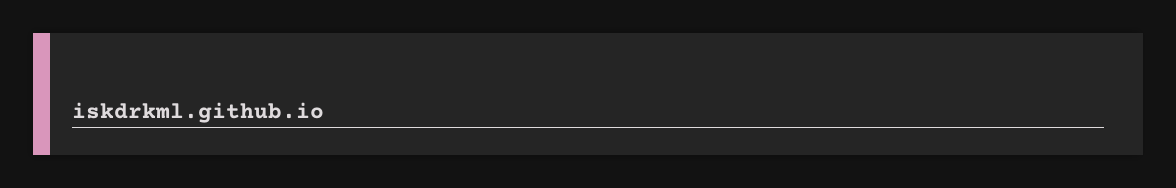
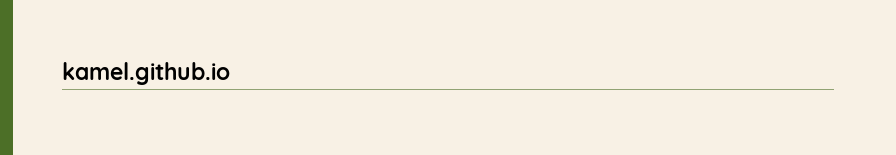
[72,102,324,123] iskdrkml.github.io -> [62,62,230,85] kamel.github.io

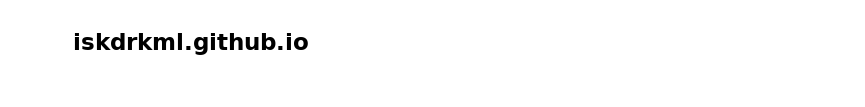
[62,62,230,85] kamel.github.io -> [73,33,309,55] iskdrkml.github.io

